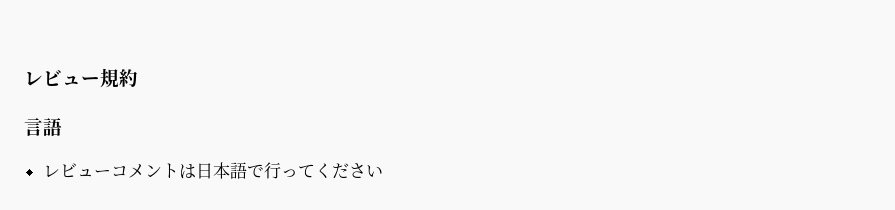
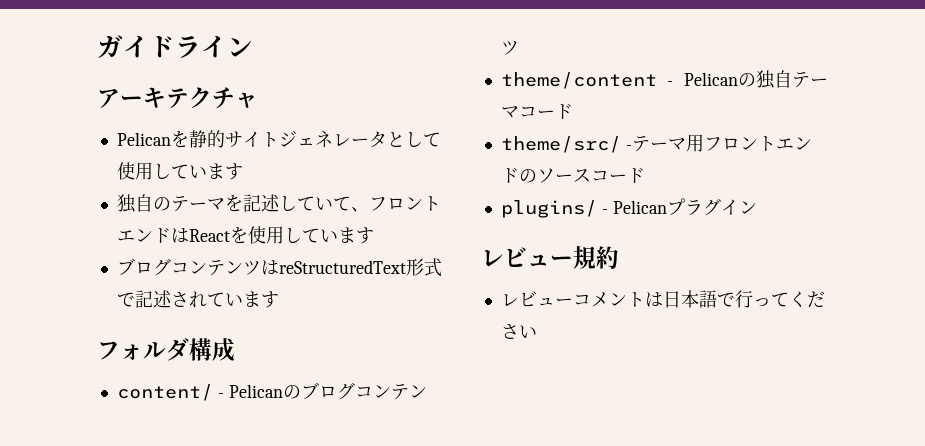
(24, 79) none -> [97,35,253,59] [97,87,258,109] [116,130,441,148] [116,162,243,180] [116,194,441,213] [116,226,374,244] [116,258,442,277] [116,290,279,308] [97,338,235,362] [116,382,427,401] [500,40,519,55] [500,70,828,89] [500,104,573,120] [500,134,812,153] [500,168,645,184] [500,198,757,218] ガイドライン // アーキテクチャ // Pelicanを静的サイトジェネレータとして使用しています // 独自のテーマを記述していて、フロントエンドはReactを使用しています // ブログコンテンツはreStructuredText形式で記述されています // フォルダ構成 // content/ - Pelicanのブログコンテンツ // theme/content - Pelicanの独自テーマコード // theme/src/ -テーマ用フロントエンドのソースコード // plugins/ - Pelicanプラグイン //
[24,118,62,136] // 言語 -> (619, 257) none

